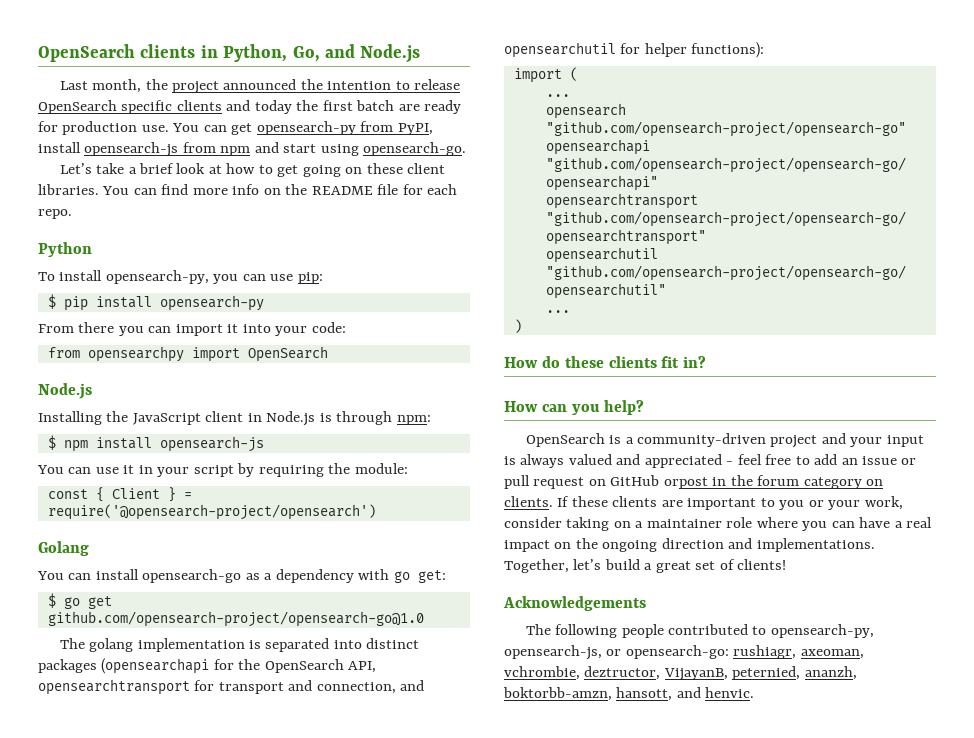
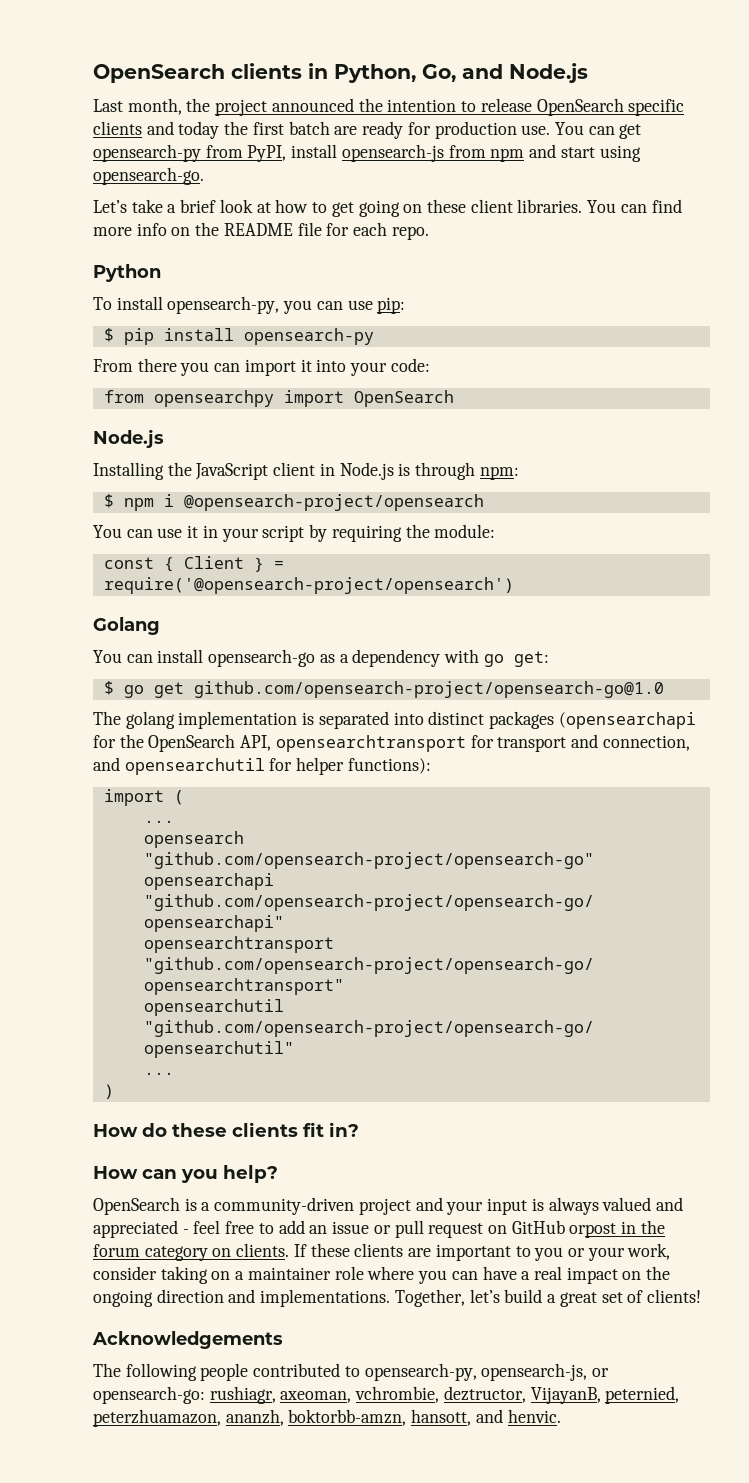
[95,436,264,452] install opensearch-js -> [163,494,484,511] i @opensearch-project/opensearch
(801, 673) none -> [93,1409,221,1427] peterzhuamazon,

